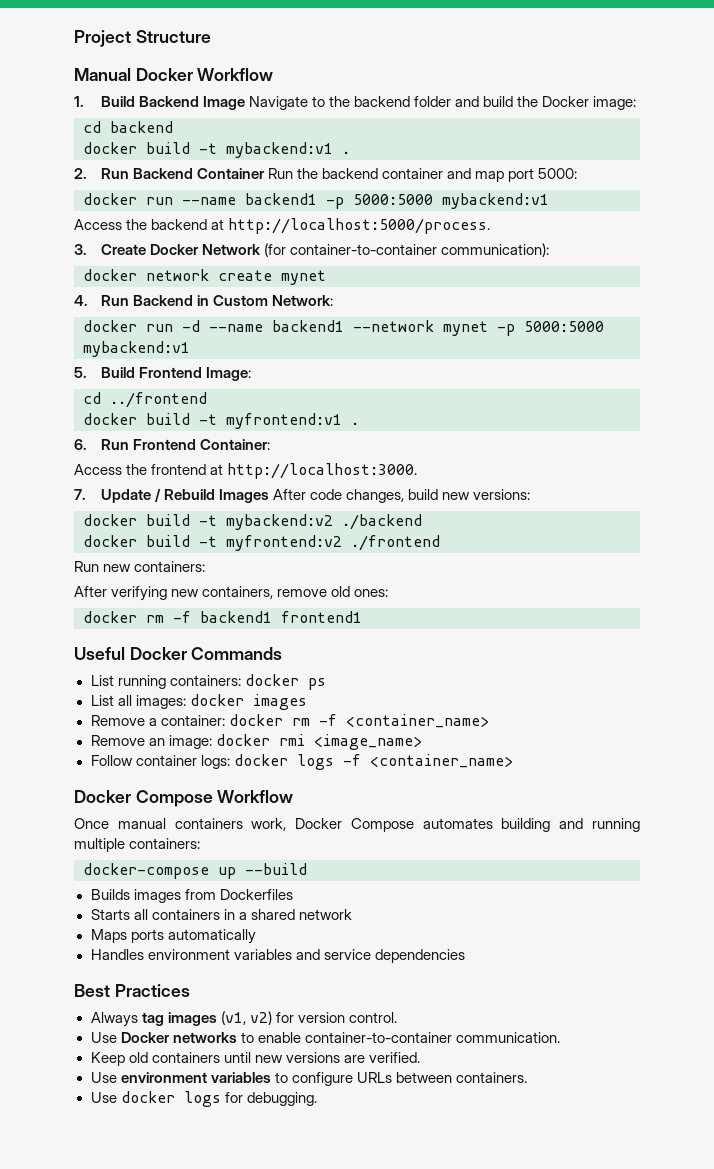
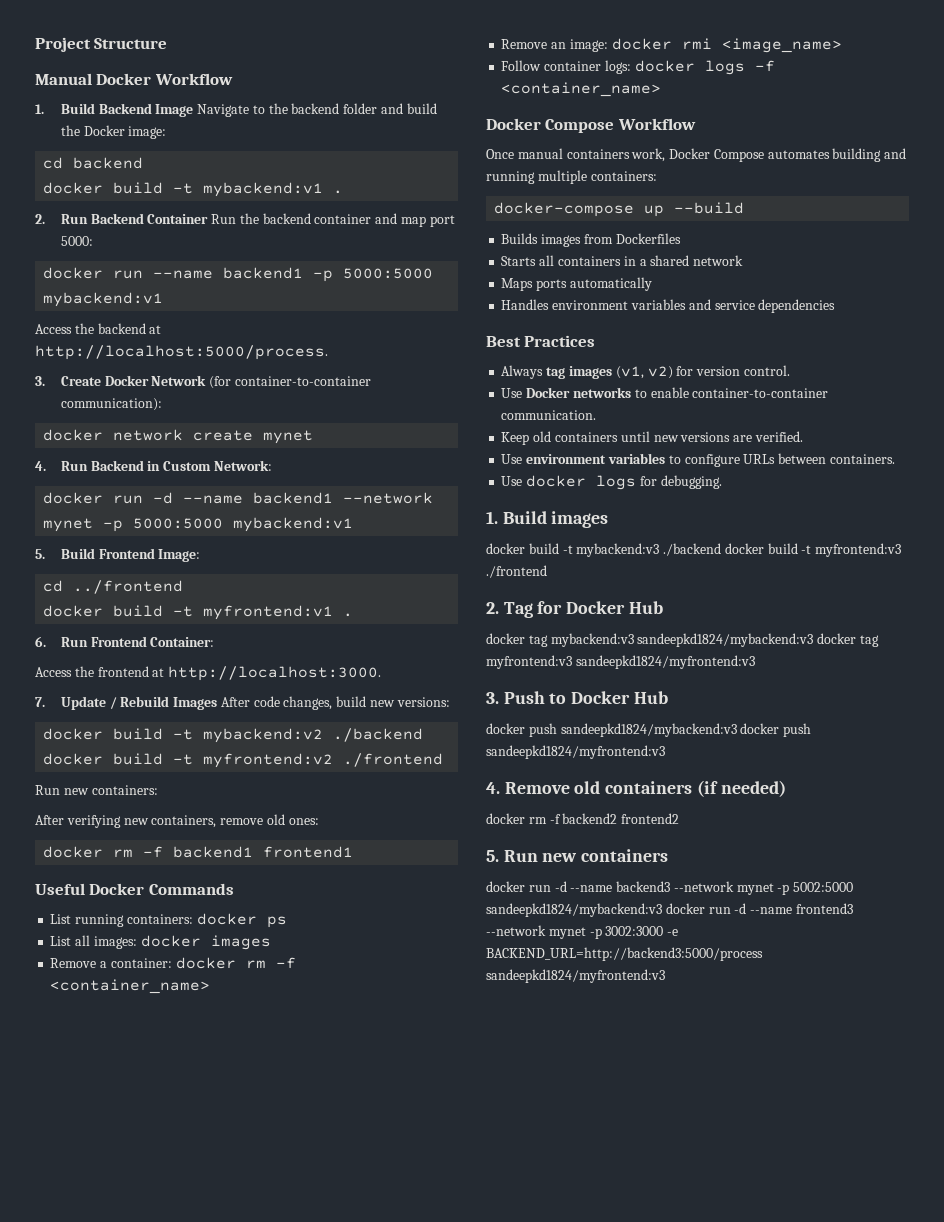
(317, 1099) none -> [486,511,609,528] [486,543,902,557] [486,565,547,578] [486,601,663,618] [486,633,879,647] [486,655,755,669] [486,691,668,704] [486,723,812,737] [486,745,665,759] [486,780,786,797] [486,813,680,824] [486,849,669,862] [486,881,854,895] [486,903,853,917] [486,925,679,939] [486,947,763,961] [486,969,665,983] // 1. Build images // docker build -t mybackend:v3 ./backend docker build -t myfrontend:v3 ./frontend // 2. Tag for Docker Hub // docker tag mybackend:v3 sandeepkd1824/mybackend:v3 docker tag myfrontend:v3 sandeepkd1824/myfrontend:v3 // 3. Push to Docker Hub // docker push sandeepkd1824/mybackend:v3 docker push sandeepkd1824/myfrontend:v3 // 4. Remove old containers (if needed) // docker rm -f backend2 frontend2 // 5. Run new containers // docker run -d --name backend3 --network mynet -p 5002:5000 sandeepkd1824/mybackend:v3 docker run -d --name frontend3 --network mynet -p 3002:3000 -e BACKEND_URL=http://backend3:5000/process sandeepkd1824/myfrontend:v3

